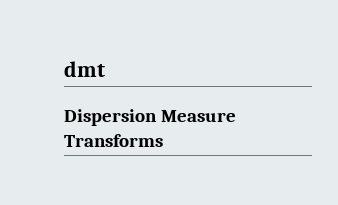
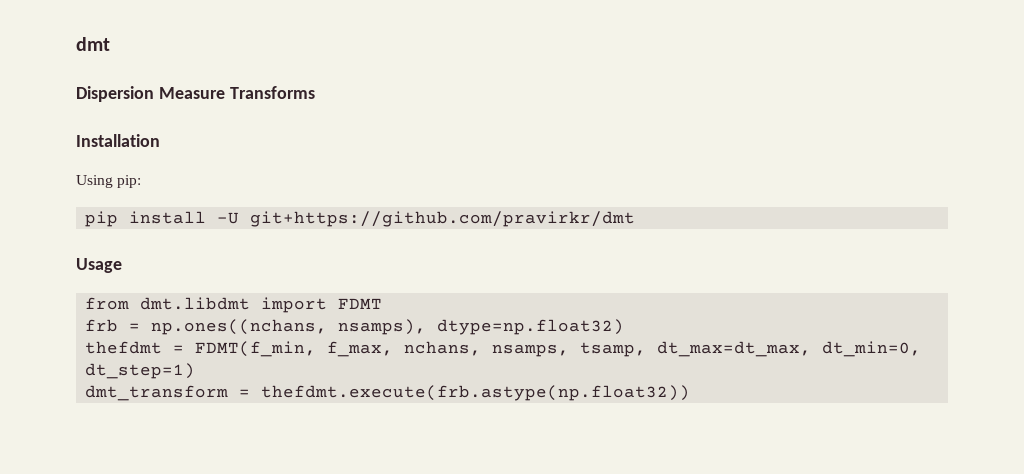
(163, 140) none -> [76,134,160,147] [76,175,142,188] [85,211,636,227] [76,258,122,273] [85,297,383,313] [85,319,625,335] [85,341,922,357] [85,363,196,379] [85,385,691,401] // Installation // Using pip: // pip install -U git+https://github.com/pravirkr/dmt // Usage // from dmt.libdmt import FDMT // frb = np.ones((nchans, nsamps), dtype=np.float32) // thefdmt = FDMT(f_min, f_max, nchans, nsamps, tsamp, dt_max=dt_max, dt_min=0, dt_step=1) // dmt_transform = thefdmt.execute(frb.astype(np.float32))

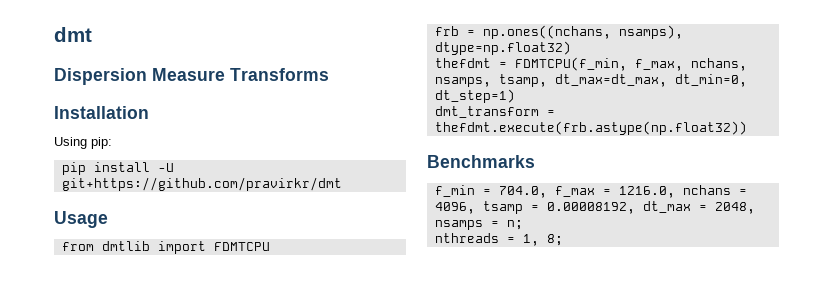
[140,297,383,313] dmt.libdmt import FDMT -> [101,241,270,254] dmtlib import FDMTCPU
[195,341,317,357] FDMT(f_min, -> [514,57,627,71] FDMTCPU(f_min,
(691, 393) none -> [427,155,535,168] [434,185,747,198] [434,201,755,214] [434,220,523,230] [434,233,563,246] // Benchmarks // f_min = 704.0, f_max = 1216.0, nchans = 4096, tsamp = 0.00008192, dt_max = 2048, nsamps = n; // nthreads = 1, 8;

